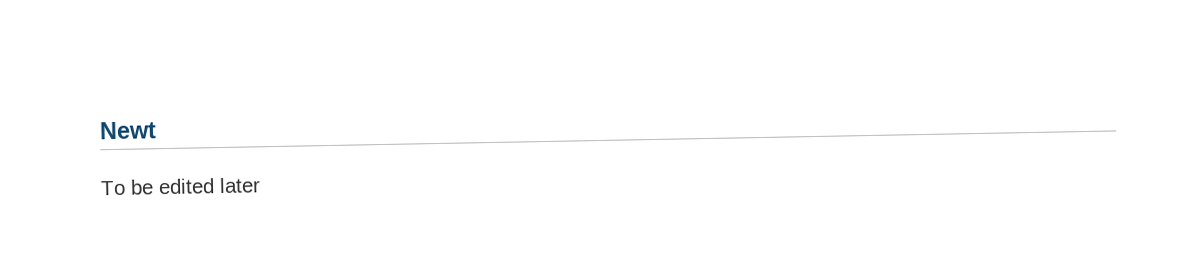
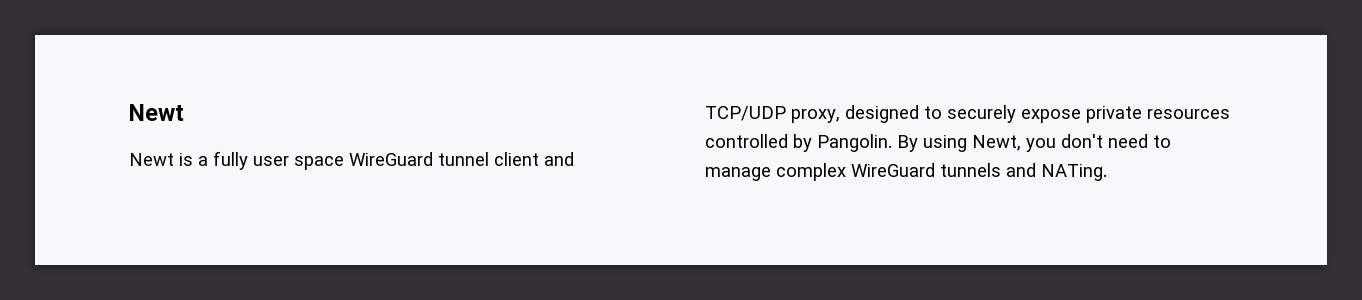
[100,177,261,196] To be edited later -> [129,151,574,170] [705,105,1230,123] [705,134,1171,152] [705,163,1107,181] Newt is a fully user space WireGuard tunnel client and TCP/UDP proxy, designed to securely expose private resources controlled by Pangolin. By using Newt, you don't need to manage complex WireGuard tunnels and NATing.

